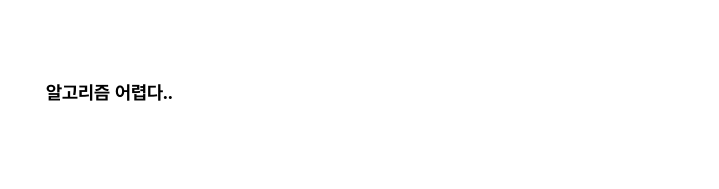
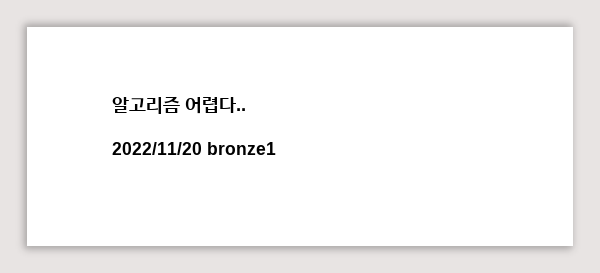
(173, 92) none -> [112,142,276,155] // 2022/11/20 bronze1

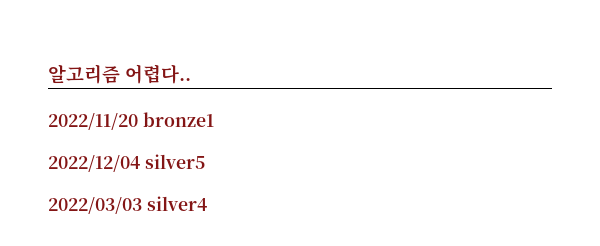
(276, 148) none -> [48,154,205,172] [48,196,207,214] // 2022/12/04 silver5 // 2022/03/03 silver4

